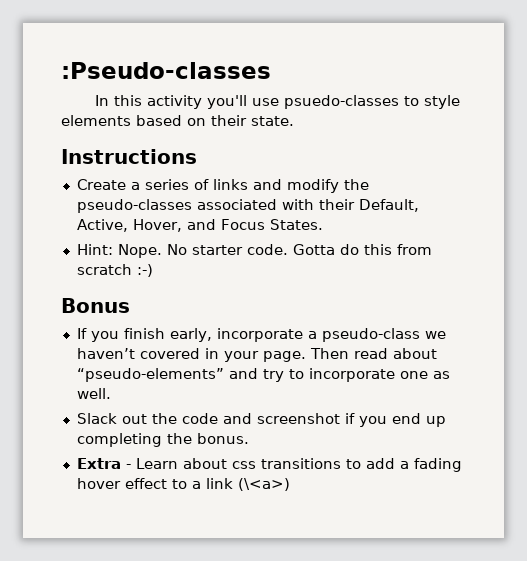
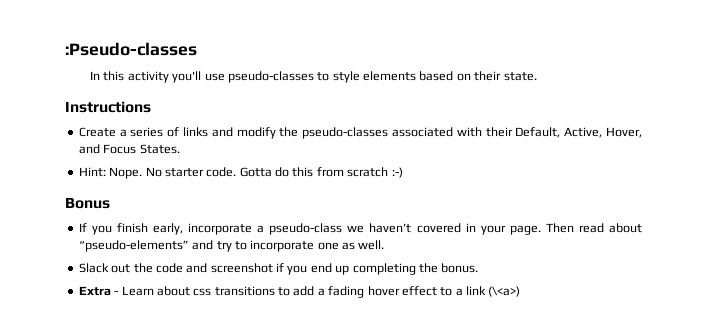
[283,95,399,109] psuedo-classes -> [227,71,314,83] pseudo-classes

